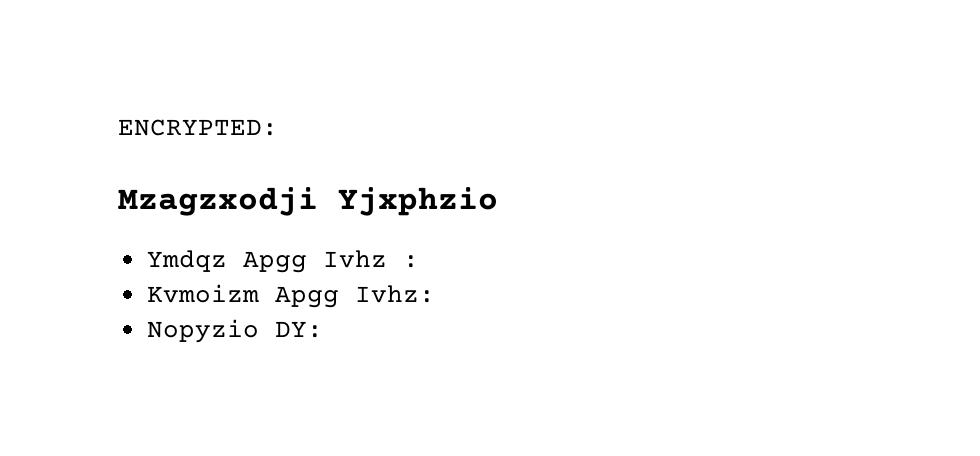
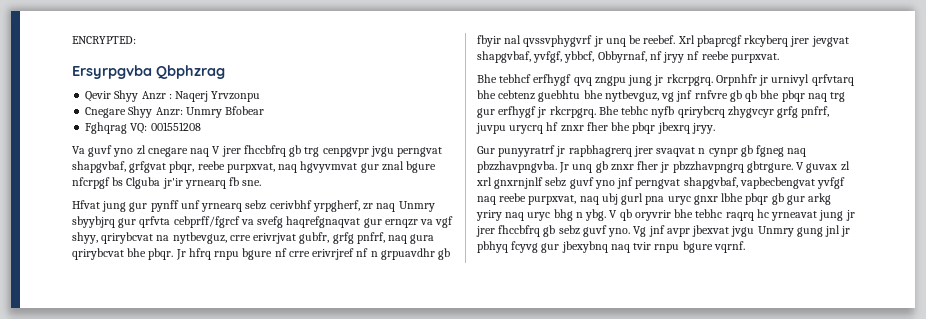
[118,187,498,216] [146,250,419,273] [146,284,435,308] [146,319,323,343] Mzagzxodji Yjxphzio // Ymdqz Apgg Ivhz : // Kvmoizm Apgg Ivhz: // Nopyzio DY: -> [72,65,225,79] [85,90,261,102] [85,106,265,118] [85,122,201,134] [72,145,443,157] [72,161,437,173] [72,177,262,189] [72,200,435,212] [72,216,454,228] [72,232,435,244] [72,248,451,260] [477,35,849,47] [477,51,779,63] [477,74,854,86] [477,90,846,102] [477,106,830,118] [476,122,715,134] [477,145,807,157] [477,161,850,173] [476,177,846,189] [477,193,832,205] [476,209,855,221] [476,225,851,237] [477,241,745,253] Ersyrpgvba Qbphzrag // Qevir Shyy Anzr : Naqerj Yrvzonpu // Cnegare Shyy Anzr: Unmry Bfobear // Fghqrag VQ: 001551208 // Va guvf yno zl cnegare naq V jrer fhccbfrq gb trg cenpgvpr jvgu perngvat shapgvbaf, grfgvat pbqr, reebe purpxvat, naq hgvyvmvat gur znal bgure nfcrpgf bs Clguba jr'ir yrnearq fb sne. // Hfvat jung gur pynff unf yrnearq sebz cerivbhf yrpgherf, zr naq Unmry sbyybjrq gur qrfvta cebprff/fgrcf va svefg haqrefgnaqvat gur ernqzr va vgf shyy, qrirybcvat na nytbevguz, crre erivrjvat gubfr, grfg pnfrf, naq gura qrirybcvat bhe pbqr. Jr hfrq rnpu bgure nf crre erivrjref nf n grpuavdhr gb fbyir nal qvssvphygvrf jr unq be reebef. Xrl pbaprcgf rkcyberq jrer jevgvat shapgvbaf, yvfgf, ybbcf, Obbyrnaf, nf jryy nf reebe purpxvat. // Bhe tebhcf erfhygf qvq zngpu jung jr rkcrpgrq. Orpnhfr jr urnivyl qrfvtarq bhe cebtenz guebhtu bhe nytbevguz, vg jnf rnfvre gb qb bhe pbqr naq trg gur erfhygf jr rkcrpgrq. Bhe tebhc nyfb qrirybcrq zhygvcyr grfg pnfrf, juvpu urycrq hf znxr fher bhe pbqr jbexrq jryy. // Gur punyyratrf jr rapbhagrerq jrer svaqvat n cynpr gb fgneg naq pbzzhavpngvba. Jr unq gb znxr fher jr pbzzhavpngrq gbtrgure. V guvax zl xrl gnxrnjnlf sebz guvf yno jnf perngvat shapgvbaf, vapbecbengvat yvfgf naq reebe purpxvat, naq ubj gurl pna uryc gnxr lbhe pbqr gb gur arkg yriry naq uryc bhg n ybg. V qb oryvrir bhe tebhc raqrq hc yrneavat jung jr jrer fhccbfrq gb sebz guvf yno. Vg jnf avpr jbexvat jvgu Unmry gung jnl jr pbhyq fcyvg gur jbexybnq naq tvir rnpu bgure vqrnf.

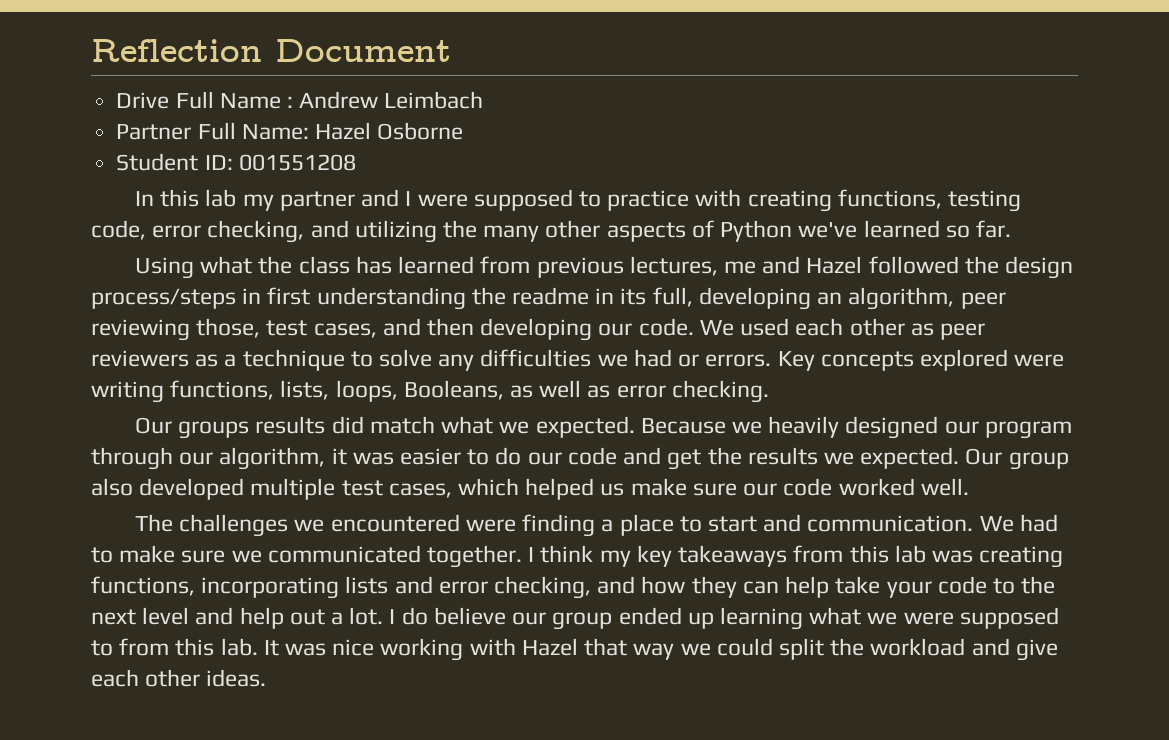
[72,36,136,44] [72,65,225,79] [85,90,261,102] [85,106,265,118] [85,122,201,134] [72,145,443,157] [72,161,437,173] [72,177,262,189] [72,200,435,212] [72,216,454,228] [72,232,435,244] [72,248,451,260] [477,35,849,47] [477,51,779,63] [477,74,854,86] [477,90,846,102] [477,106,830,118] [476,122,715,134] [477,145,807,157] [477,161,850,173] [476,177,846,189] [477,193,832,205] [476,209,855,221] [476,225,851,237] [477,241,745,253] ENCRYPTED: // Ersyrpgvba Qbphzrag // Qevir Shyy Anzr : Naqerj Yrvzonpu // Cnegare Shyy Anzr: Unmry Bfobear // Fghqrag VQ: 001551208 // Va guvf yno zl cnegare naq V jrer fhccbfrq gb trg cenpgvpr jvgu perngvat shapgvbaf, grfgvat pbqr, reebe purpxvat, naq hgvyvmvat gur znal bgure nfcrpgf bs Clguba jr'ir yrnearq fb sne. // Hfvat jung gur pynff unf yrnearq sebz cerivbhf yrpgherf, zr naq Unmry sbyybjrq gur qrfvta cebprff/fgrcf va svefg haqrefgnaqvat gur ernqzr va vgf shyy, qrirybcvat na nytbevguz, crre erivrjvat gubfr, grfg pnfrf, naq gura qrirybcvat bhe pbqr. Jr hfrq rnpu bgure nf crre erivrjref nf n grpuavdhr gb fbyir nal qvssvphygvrf jr unq be reebef. Xrl pbaprcgf rkcyberq jrer jevgvat shapgvbaf, yvfgf, ybbcf, Obbyrnaf, nf jryy nf reebe purpxvat. // Bhe tebhcf erfhygf qvq zngpu jung jr rkcrpgrq. Orpnhfr jr urnivyl qrfvtarq bhe cebtenz guebhtu bhe nytbevguz, vg jnf rnfvre gb qb bhe pbqr naq trg gur erfhygf jr rkcrpgrq. Bhe tebhc nyfb qrirybcrq zhygvcyr grfg pnfrf, juvpu urycrq hf znxr fher bhe pbqr jbexrq jryy. // Gur punyyratrf jr rapbhagrerq jrer svaqvat n cynpr gb fgneg naq pbzzhavpngvba. Jr unq gb znxr fher jr pbzzhavpngrq gbtrgure. V guvax zl xrl gnxrnjnlf sebz guvf yno jnf perngvat shapgvbaf, vapbecbengvat yvfgf naq reebe purpxvat, naq ubj gurl pna uryc gnxr lbhe pbqr gb gur arkg yriry naq uryc bhg n ybg. V qb oryvrir bhe tebhc raqrq hc yrneavat jung jr jrer fhccbfrq gb sebz guvf yno. Vg jnf avpr jbexvat jvgu Unmry gung jnl jr pbhyq fcyvg gur jbexybnq naq tvir rnpu bgure vqrnf. -> [91,39,451,62] [116,91,484,109] [116,122,464,140] [116,153,356,171] [135,189,1021,212] [91,220,1011,243] [135,256,1073,279] [91,287,1006,310] [91,318,985,341] [91,349,1065,371] [91,380,769,403] [135,416,1072,439] [91,447,1069,470] [91,478,969,500] [135,514,1058,537] [91,545,1064,568] [91,576,1056,599] [91,607,1059,630] [91,638,1058,661] [91,669,267,687] Reflection Document // Drive Full Name : Andrew Leimbach // Partner Full Name: Hazel Osborne // Student ID: 001551208 // In this lab my partner and I were supposed to practice with creating functions, testing code, error checking, and utilizing the many other aspects of Python we've learned so far. // Using what the class has learned from previous lectures, me and Hazel followed the design process/steps in first understanding the readme in its full, developing an algorithm, peer reviewing those, test cases, and then developing our code. We used each other as peer reviewers as a technique to solve any difficulties we had or errors. Key concepts explored were writing functions, lists, loops, Booleans, as well as error checking. // Our groups results did match what we expected. Because we heavily designed our program through our algorithm, it was easier to do our code and get the results we expected. Our group also developed multiple test cases, which helped us make sure our code worked well. // The challenges we encountered were finding a place to start and communication. We had to make sure we communicated together. I think my key takeaways from this lab was creating functions, incorporating lists and error checking, and how they can help take your code to the next level and help out a lot. I do believe our group ended up learning what we were supposed to from this lab. It was nice working with Hazel that way we could split the workload and give each other ideas.

